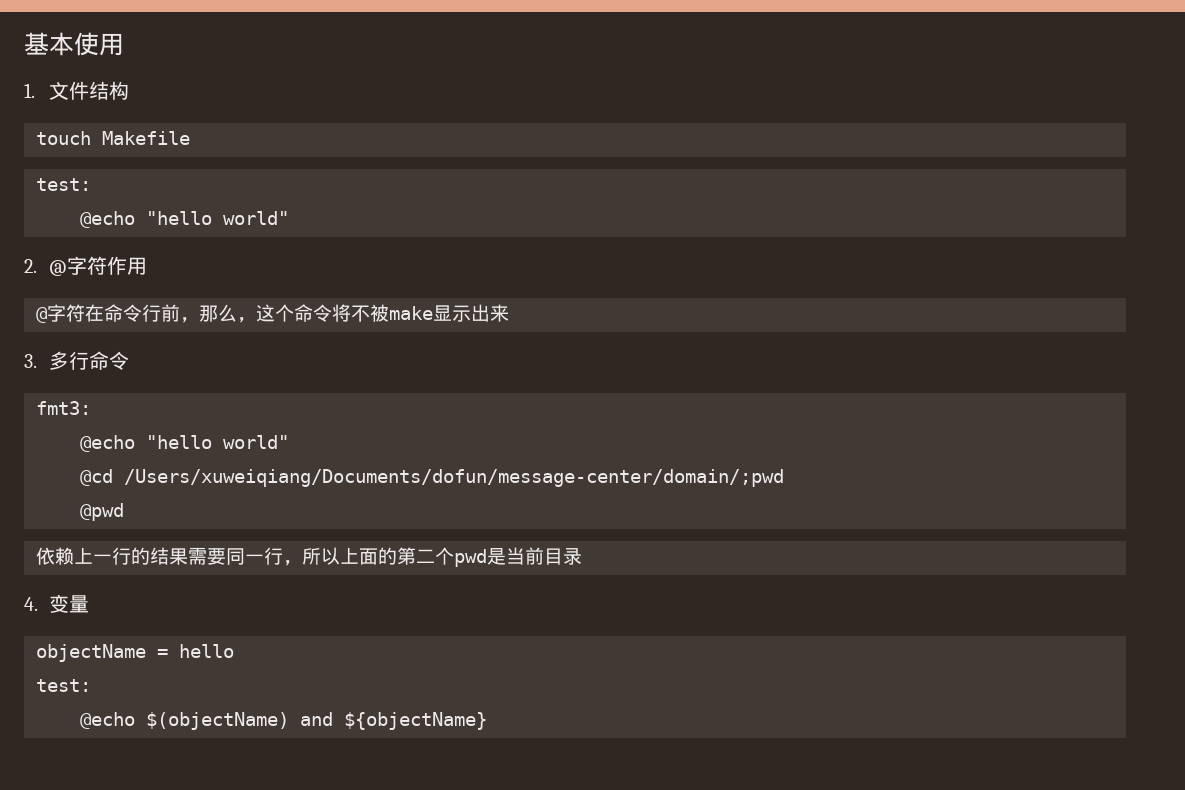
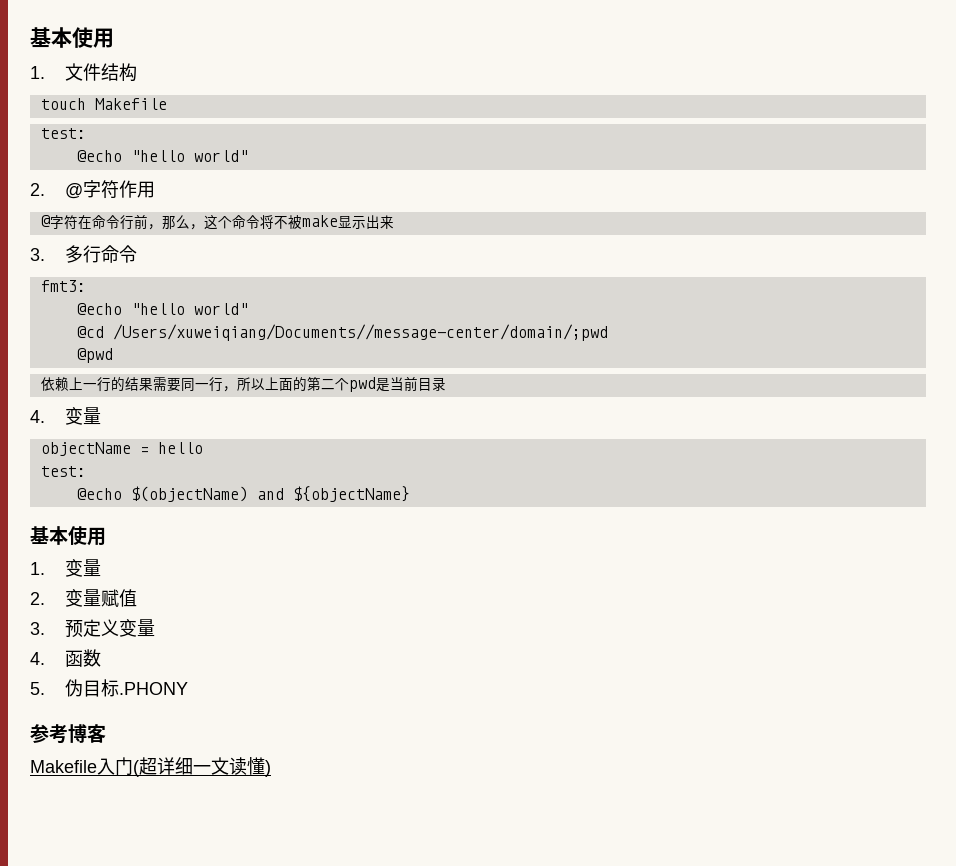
[124,469,784,487] /Users/xuweiqiang/Documents/dofun/message-center/domain/;pwd -> [112,324,608,341] /Users/xuweiqiang/Documents//message-center/domain/;pwd
(487, 721) none -> [30,526,106,546] [30,559,102,577] [30,589,138,607] [30,619,156,638] [30,649,102,667] [30,679,189,697] [30,724,106,744] [30,757,271,777] // 基本使用 // 1.变量 // 2.变量赋值 // 3.预定义变量 // 4.函数 // 5.伪目标.PHONY // 参考博客 // Makefile入门(超详细一文读懂)

